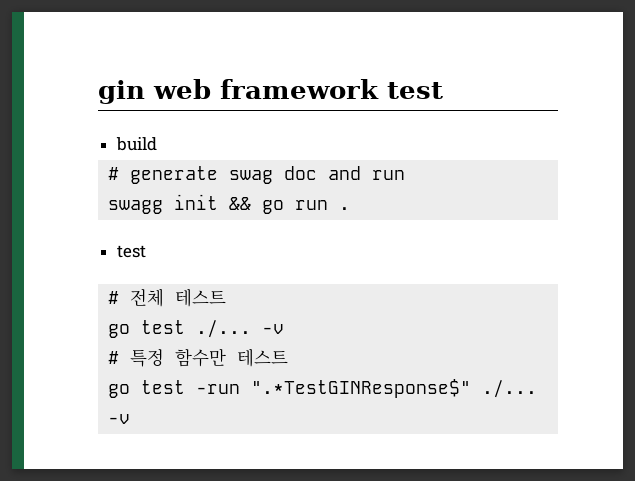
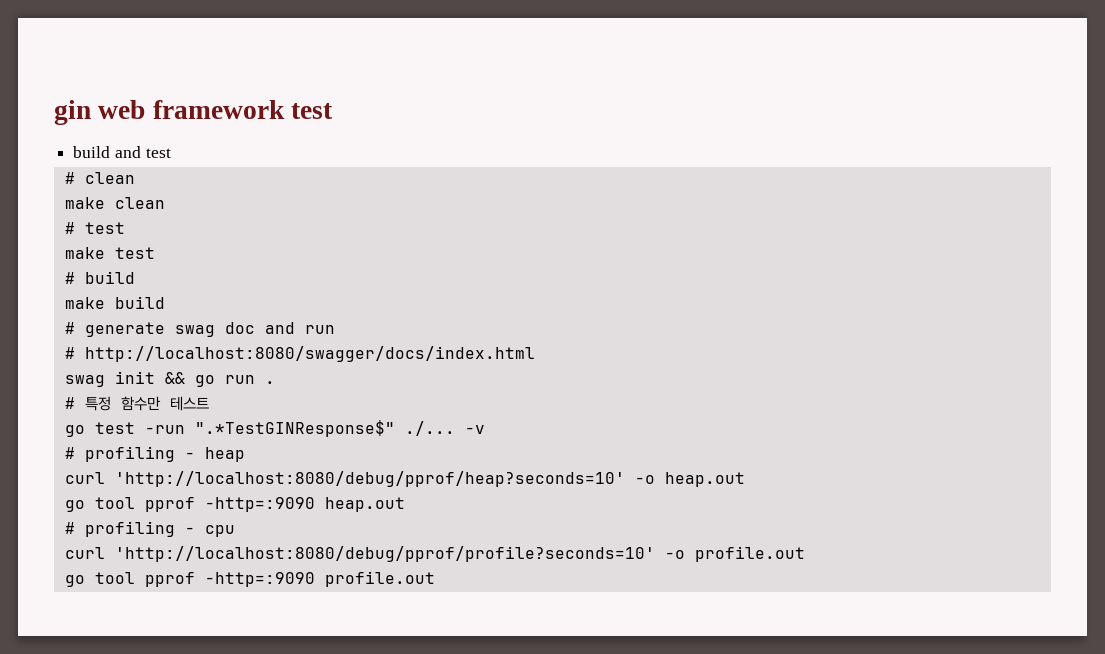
(157, 144) none -> [114,146,171,158] [64,172,135,184] [64,197,165,209] [64,222,125,234] [64,247,155,259] [64,271,135,284] [64,296,165,309] and test // # clean // make clean // # test // make test // # build // make build
[108,200,164,214] swagg -> [64,346,535,362] [64,375,105,387] # http://localhost:8080/swagger/docs/index.html // swag
[116,245,146,258] [108,288,227,307] [108,320,285,338] // test // # 전체 테스트 // go test ./... -v -> (275, 382) none
(131, 419) none -> [64,446,245,462] [64,471,745,487] [64,497,405,512] [64,521,235,537] [64,546,805,562] [64,571,435,587] // # profiling - heap // curl 'http://localhost:8080/debug/pprof/heap?seconds=10' -o heap.out // go tool pprof -http=:9090 heap.out // # profiling - cpu // curl 'http://localhost:8080/debug/pprof/profile?seconds=10' -o profile.out // go tool pprof -http=:9090 profile.out

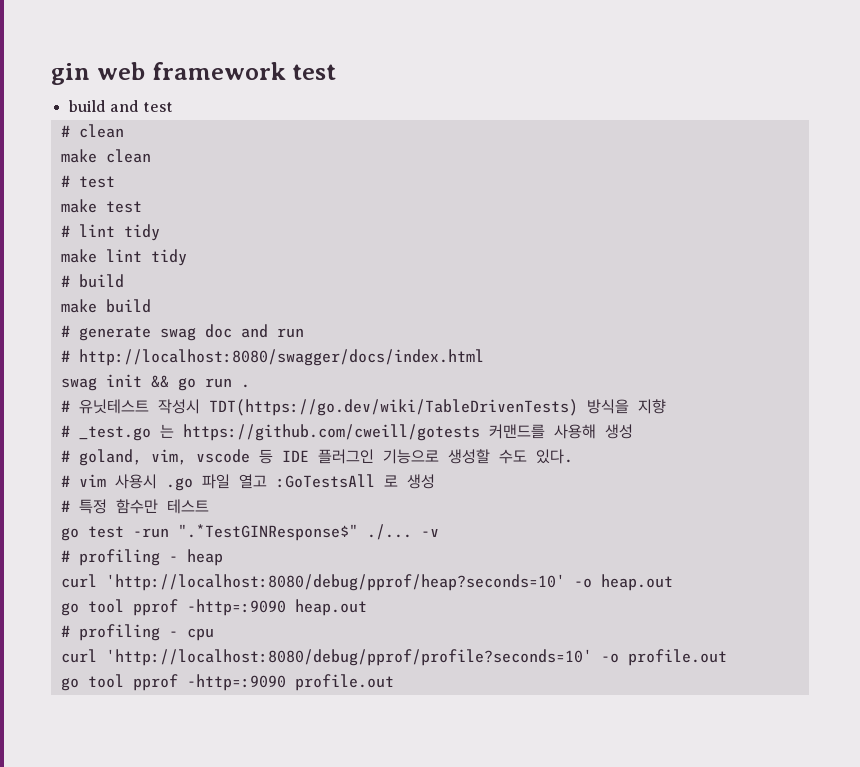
(155, 253) none -> [60,224,160,241] [60,249,187,266] // # lint tidy // make lint tidy
(275, 382) none -> [60,399,666,416] [60,424,633,441] [60,449,573,466] [60,474,435,491] // # 유닛테스트 작성시 TDT(https://go.dev/wiki/TableDrivenTests) 방식을 지향 // # _test.go 는 https://github.com/cweill/gotests 커맨드를 사용해 생성 // # goland, vim, vscode 등 IDE 플러그인 기능으로 생성할 수도 있다. // # vim 사용시 .go 파일 열고 :GoTestsAll 로 생성

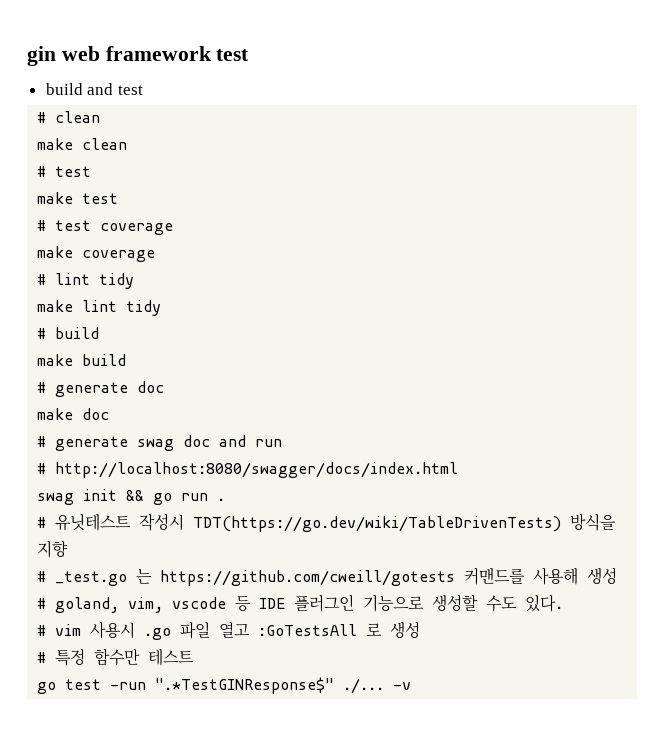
(142, 207) none -> [37,220,174,235] [37,246,156,262] // # test coverage // make coverage
(151, 306) none -> [37,381,165,397] [37,408,110,420] // # generate doc // make doc
[60,549,223,566] [60,574,673,591] [60,599,367,616] [60,624,214,641] [60,649,727,666] [60,674,394,691] // # profiling - heap // curl 'http://localhost:8080/debug/pprof/heap?seconds=10' -o heap.out // go tool pprof -http=:9090 heap.out // # profiling - cpu // curl 'http://localhost:8080/debug/pprof/profile?seconds=10' -o profile.out // go tool pprof -http=:9090 profile.out -> (412, 686) none

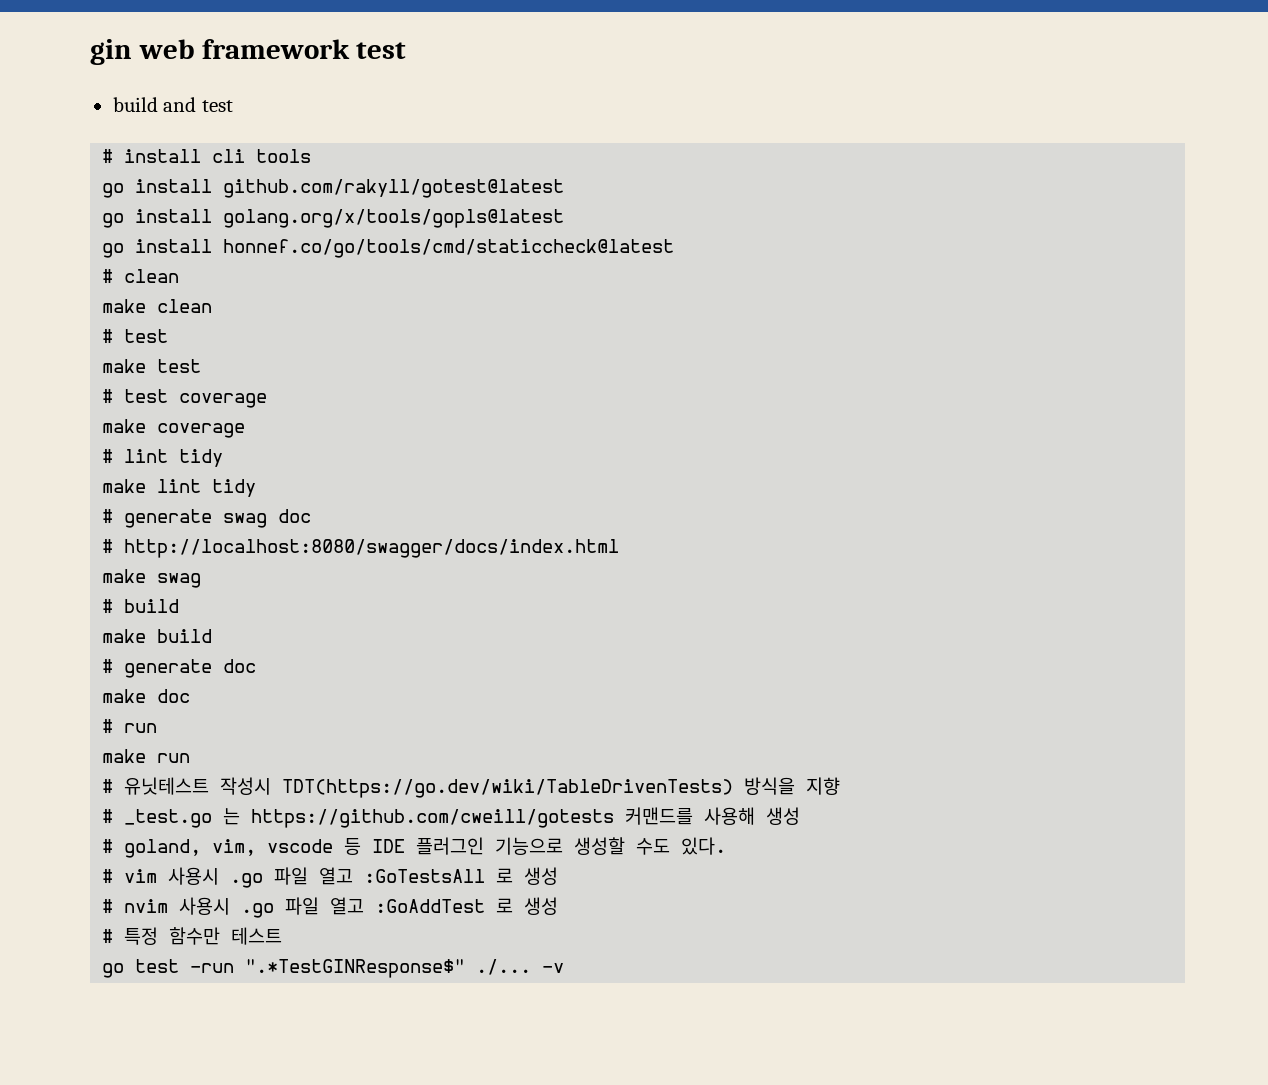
(143, 90) none -> [102,149,312,163] [102,179,565,198] [102,209,565,228] [102,239,675,258] // # install cli tools // go install github.com/rakyll/gotest@latest // go install golang.org/x/tools/gopls@latest // go install honnef.co/go/tools/cmd/staticcheck@latest
(162, 308) none -> [102,509,312,528] [102,539,620,558] [102,569,202,588] // # generate swag doc // # http://localhost:8080/swagger/docs/index.html // make swag
[55,435,283,451] [37,462,459,478] [37,489,226,505] generate swag doc and run // # http://localhost:8080/swagger/docs/index.html // swag init && go run . -> [124,723,158,733] [102,749,191,763] run // make run
(421, 629) none -> [102,897,559,918] // # nvim 사용시 .go 파일 열고 :GoAddTest 로 생성

